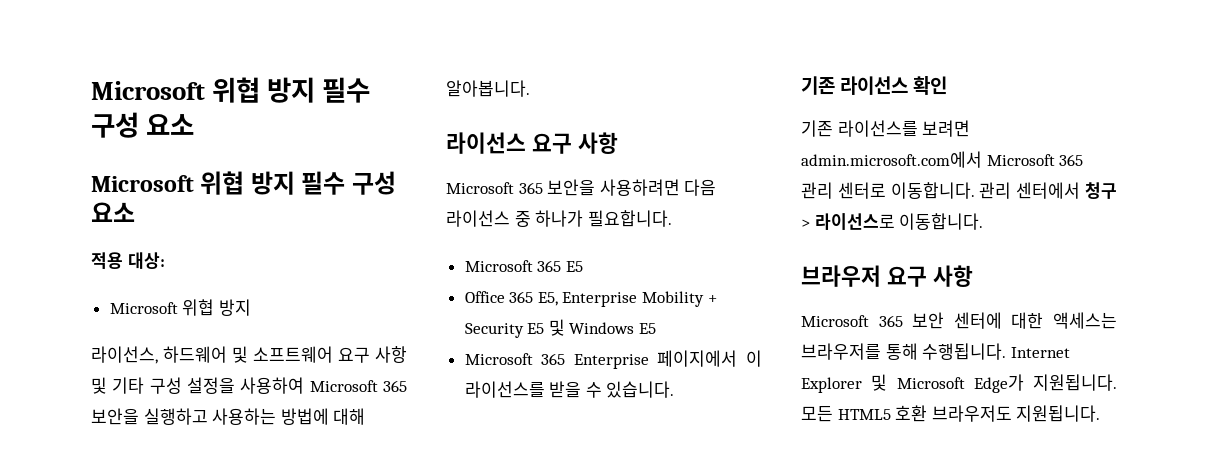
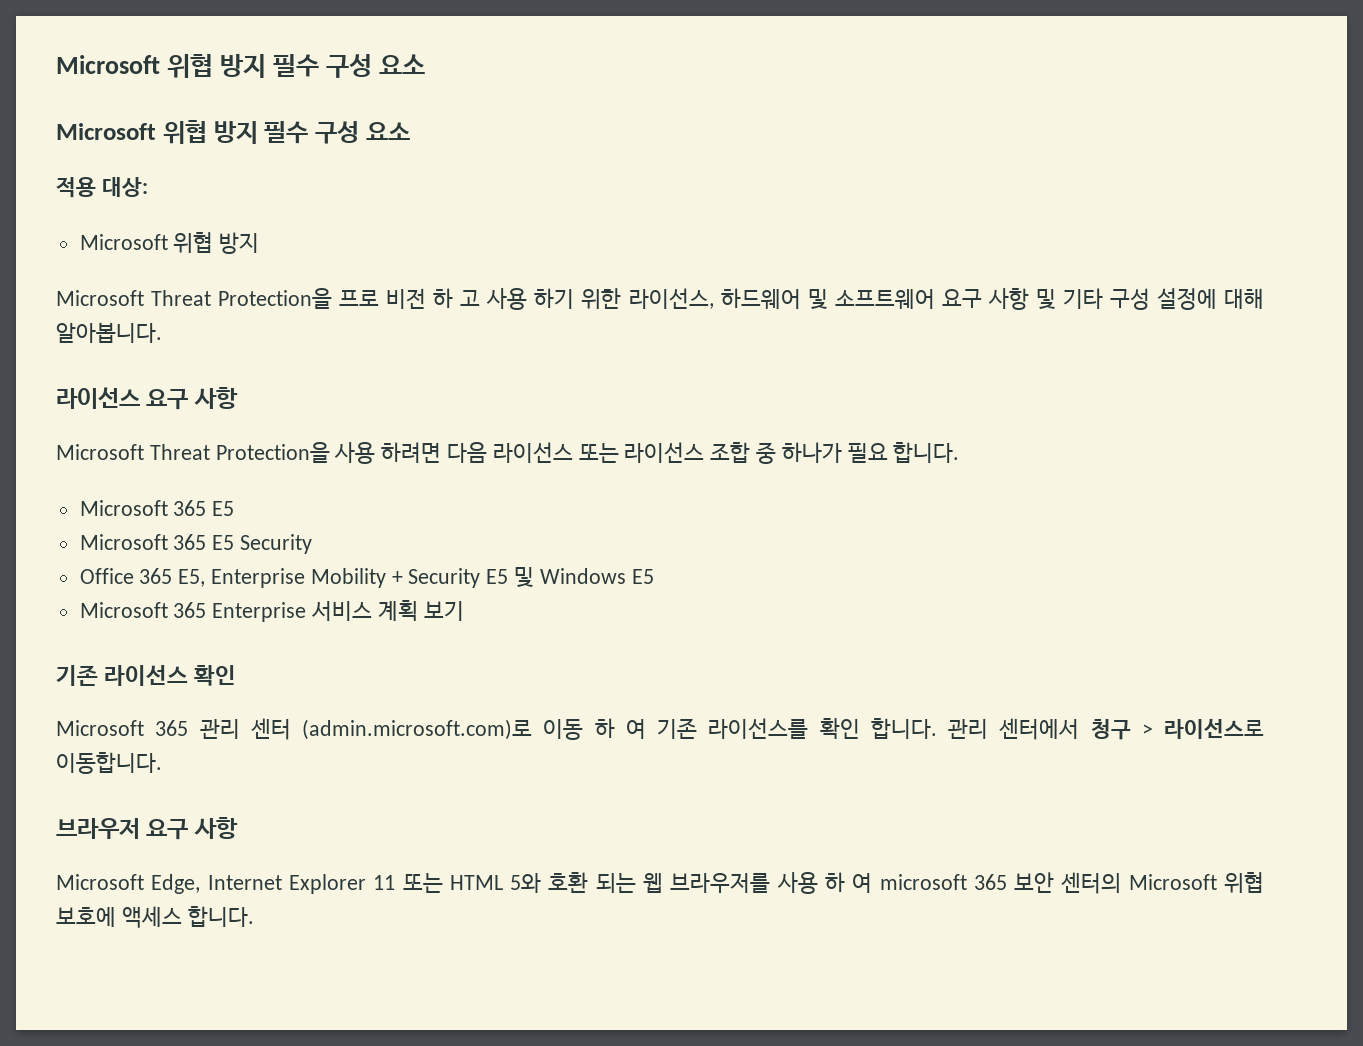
(251, 307) none -> [56,288,622,310] Microsoft Threat Protection을 프로 비전 하 고 사용 하기 위한
[187,377,407,394] [91,408,329,425] 설정을 사용하여 Microsoft 365 보안을 실행하고 사용하는 방법에 -> [1156,288,1217,310] 설정에
[518,179,717,196] [446,210,672,227] [464,260,583,272] 365 보안을 사용하려면 다음 라이선스 중 하나가 필요합니다. // Microsoft 365 E5 -> [149,442,960,464] [79,500,235,516] [79,534,313,554] Threat Protection을 사용 하려면 다음 라이선스 또는 라이선스 조합 중 하나가 필요 합니다. // Microsoft 365 E5 // Microsoft 365 E5 Security
[657,350,762,367] [464,381,675,398] [801,76,948,95] [801,120,971,137] [801,151,1084,168] [801,182,975,199] 페이지에서 이 라이선스를 받을 수 있습니다. // 기존 라이선스 확인 // 기존 라이선스를 보려면 admin.microsoft.com에서 Microsoft 365 관리 센터로 이동합니다. -> [311,600,464,621] [56,665,237,686] [56,718,937,740] 서비스 계획 보기 // 기존 라이선스 확인 // Microsoft 365 관리 센터 (admin.microsoft.com)로 이동 하 여 기존 라이선스를 확인 합니다.
[878,312,1117,329] [801,343,1070,360] [801,374,1117,393] [801,405,1101,422] 365 보안 센터에 대한 액세스는 브라우저를 통해 수행됩니다. Internet Explorer 및 Microsoft Edge가 지원됩니다. 모든 HTML5 호환 브라우저도 지원됩니다. -> [151,872,1264,894] [56,906,254,928] Edge, Internet Explorer 11 또는 HTML 5와 호환 되는 웹 브라우저를 사용 하 여 microsoft 365 보안 센터의 Microsoft 위협 보호에 액세스 합니다.

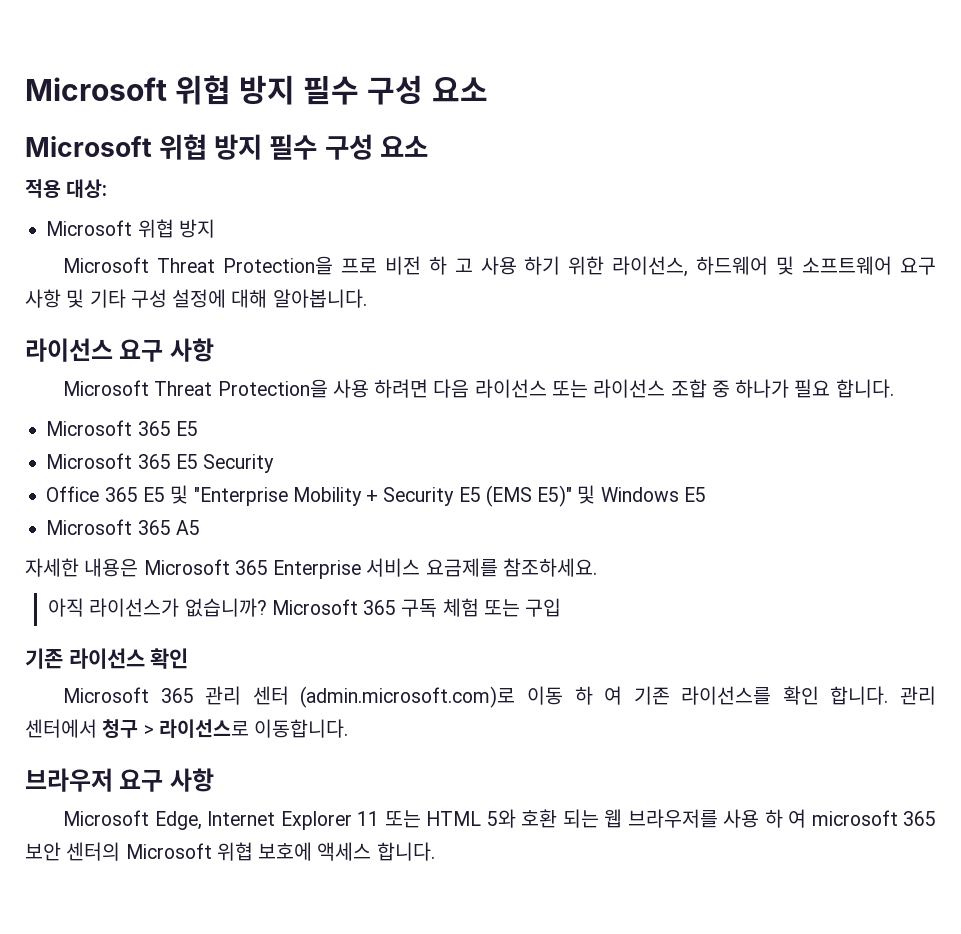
[178,568,306,588] E5, Enterprise -> [142,485,288,506] E5 및 "Enterprise
(509, 576) none -> [485,485,573,507] (EMS E5)"
[212,600,464,622] Enterprise 서비스 계획 보기 -> [175,520,200,535] [25,558,597,579] [48,598,562,617] A5 // 자세한 내용은 Microsoft 365 Enterprise 서비스 요금제를 참조하세요. // 아직 라이선스가 없습니까? Microsoft 365 구독 체험 또는 구입

